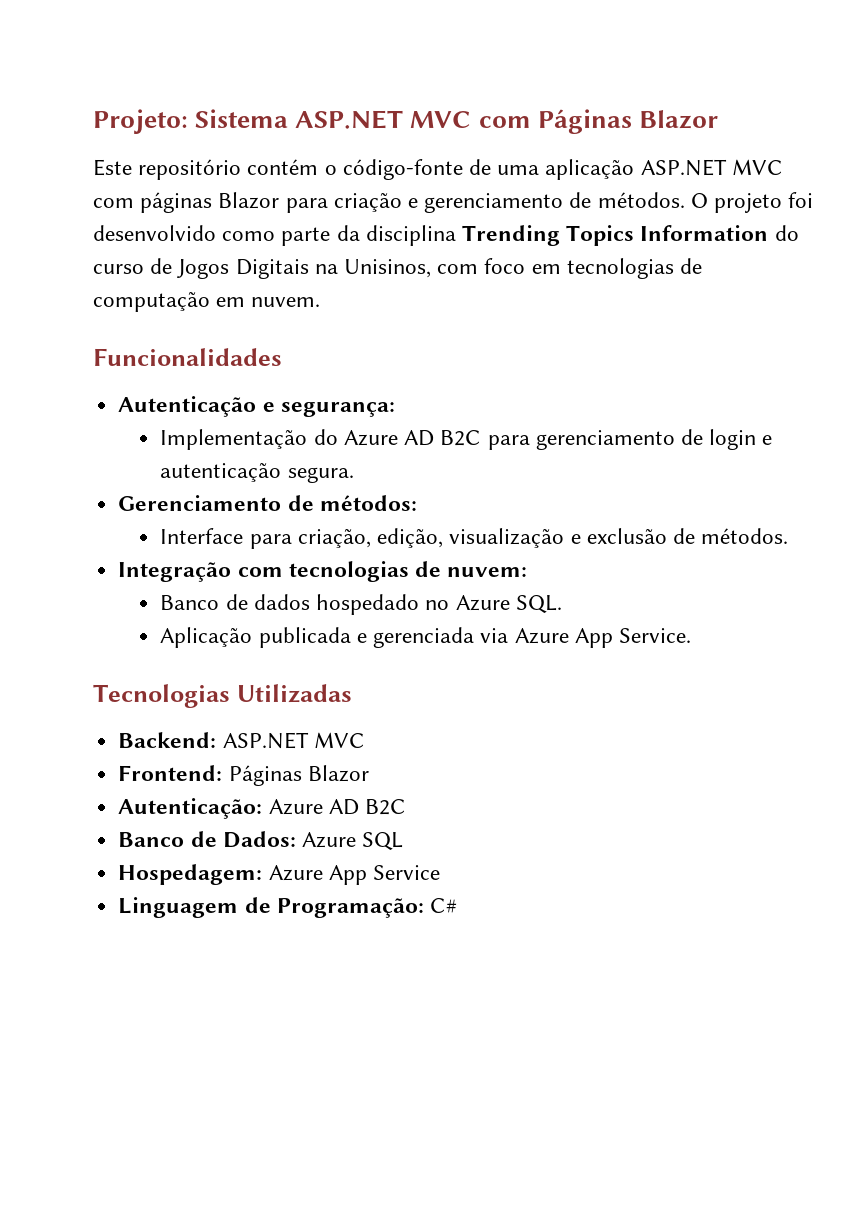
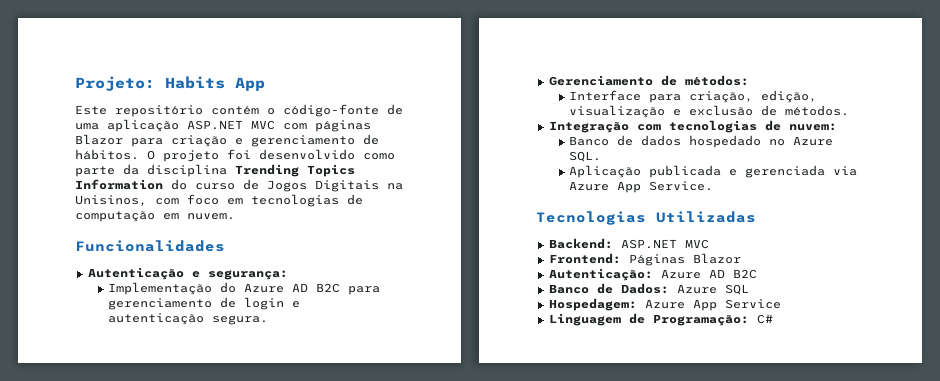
[195,109,718,134] Sistema ASP.NET MVC com Páginas Blazor -> [165,76,265,91] Habits App
[597,192,685,208] métodos. -> [75,149,139,160] hábitos.

